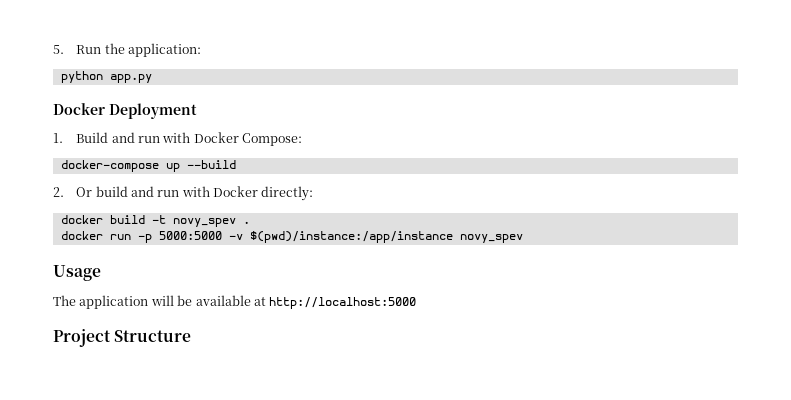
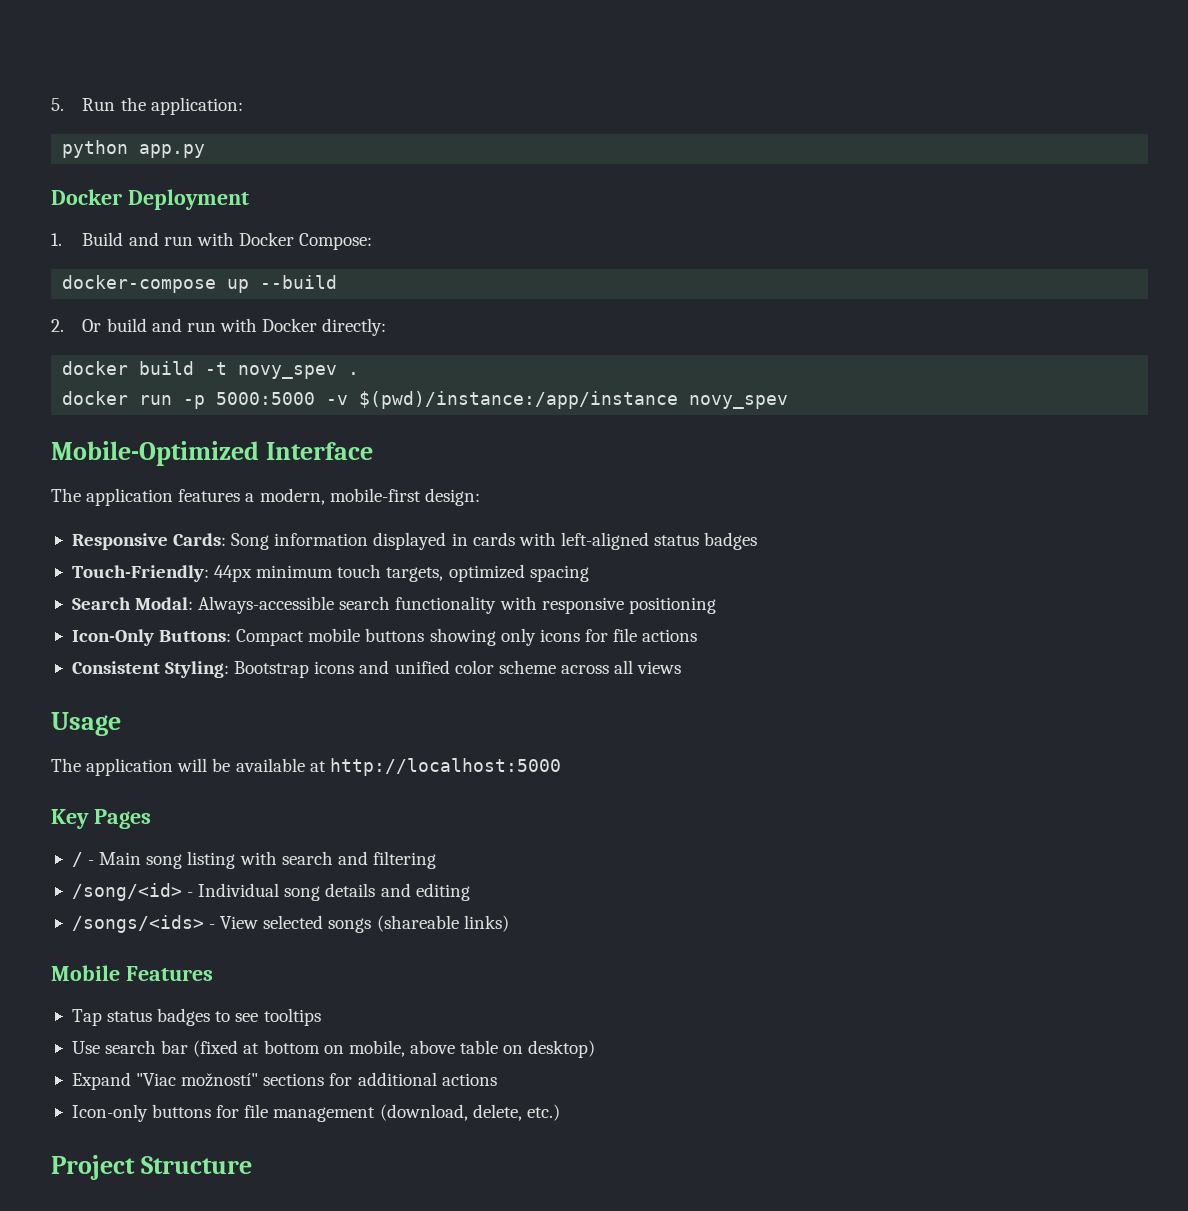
(523, 238) none -> [51,441,373,466] [51,488,480,506] [71,532,758,550] [71,564,589,582] [71,596,716,614] [71,628,698,646] [71,660,682,678] // Mobile-Optimized Interface // The application features a modern, mobile-first design: // Responsive Cards: Song information displayed in cards with left-aligned status badges // Touch-Friendly: 44px minimum touch targets, optimized spacing // Search Modal: Always-accessible search functionality with responsive positioning // Icon-Only Buttons: Compact mobile buttons showing only icons for file actions // Consistent Styling: Bootstrap icons and unified color scheme across all views
(417, 303) none -> [51,809,151,829] [71,851,436,869] [71,883,470,901] [71,915,509,933] [51,965,213,981] [71,1008,321,1026] [71,1040,596,1058] [71,1072,497,1090] [71,1104,560,1122] // Key Pages // / - Main song listing with search and filtering // /song/<id> - Individual song details and editing // /songs/<ids> - View selected songs (shareable links) // Mobile Features // Tap status badges to see tooltips // Use search bar (fixed at bottom on mobile, above table on desktop) // Expand "Viac možností" sections for additional actions // Icon-only buttons for file management (download, delete, etc.)

